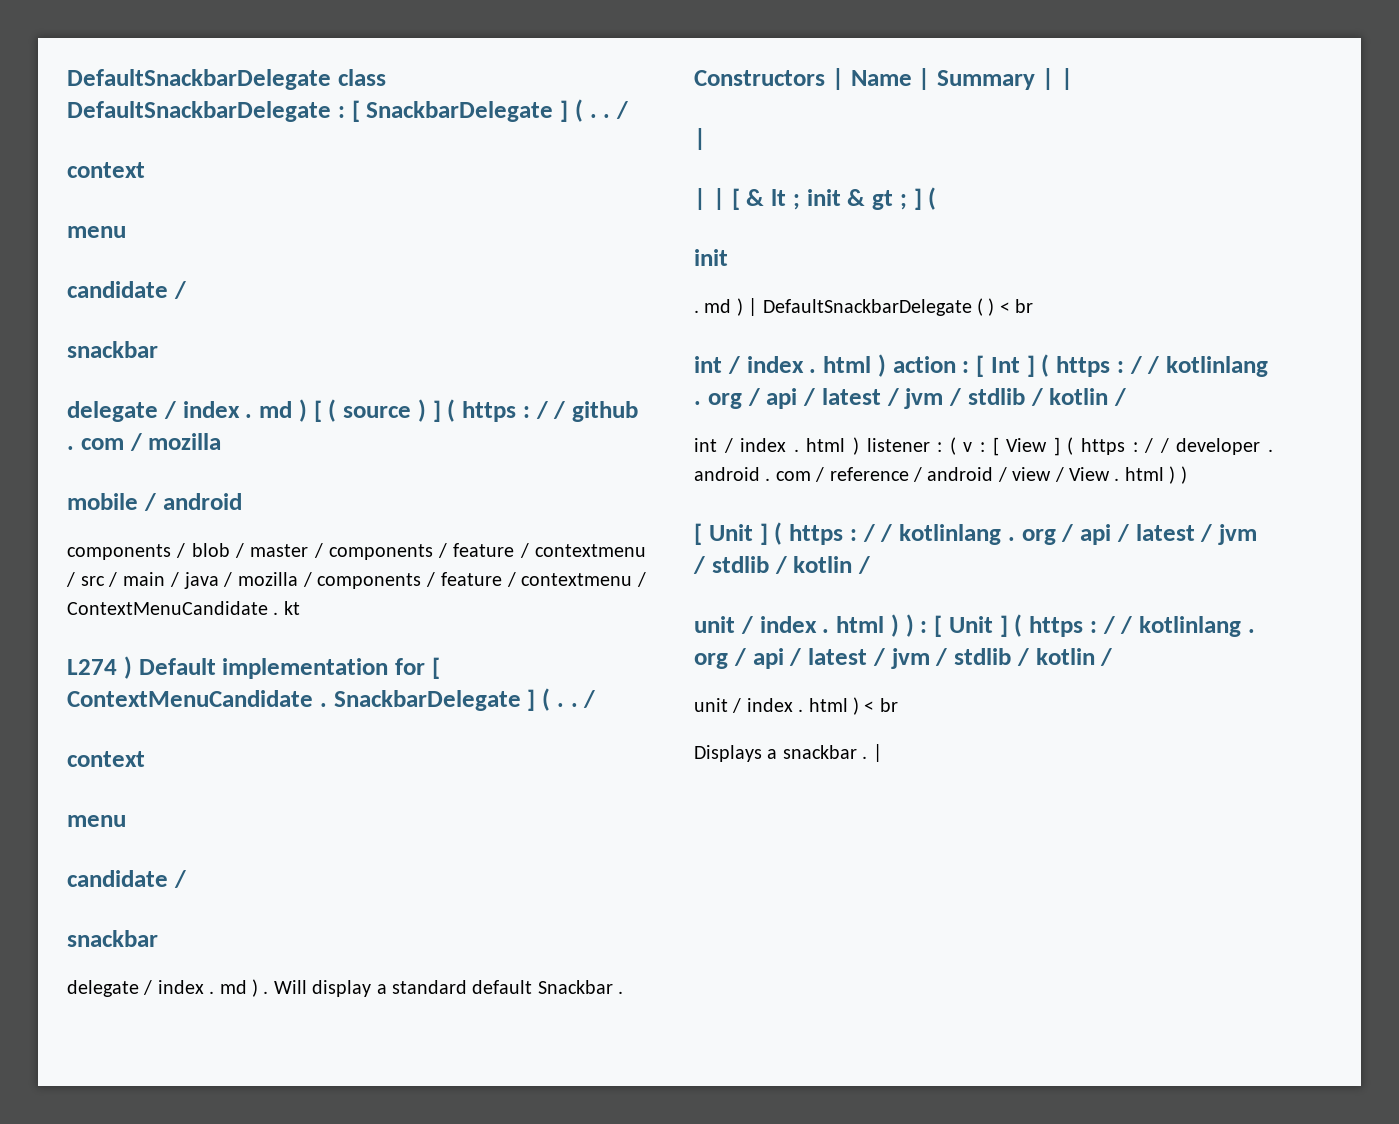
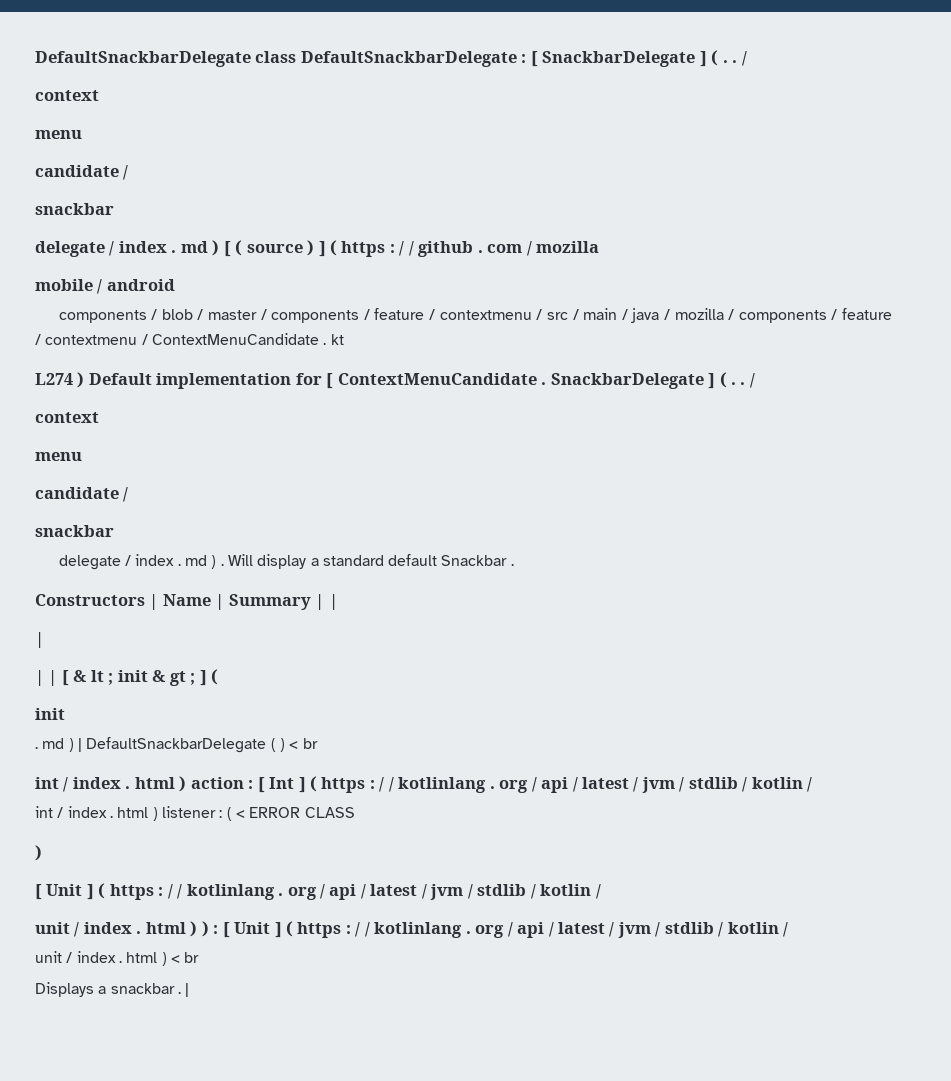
[963,437,1274,456] [694,466,1176,484] v : [ View ] ( https : / / developer . android . com / reference / android / view / View . html ) -> [235,807,355,818] < ERROR CLASS //

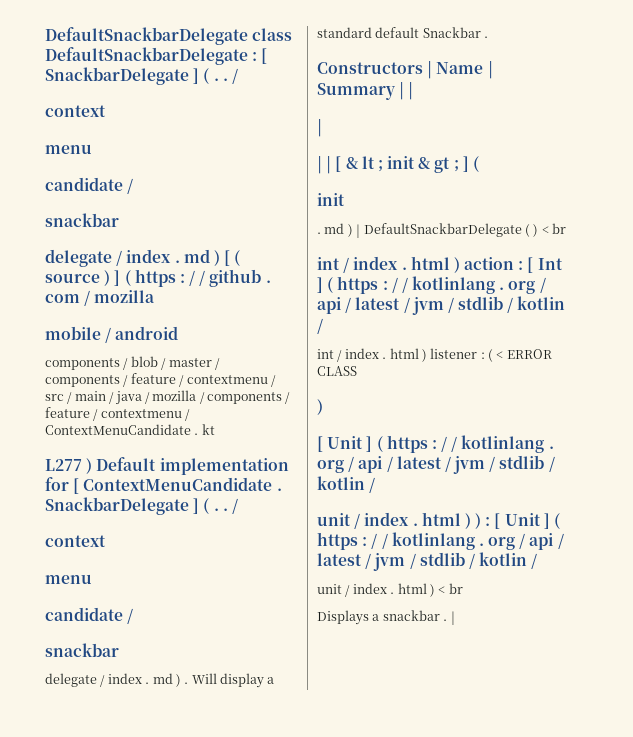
[35,373,73,385] L274 -> [45,459,82,471] L277

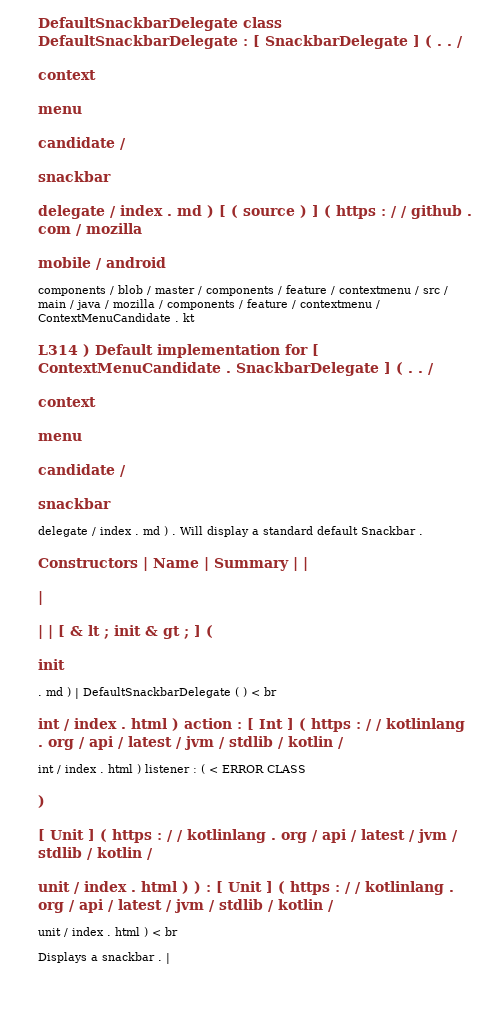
[45,459,82,471] L277 -> [38,345,78,355] L314

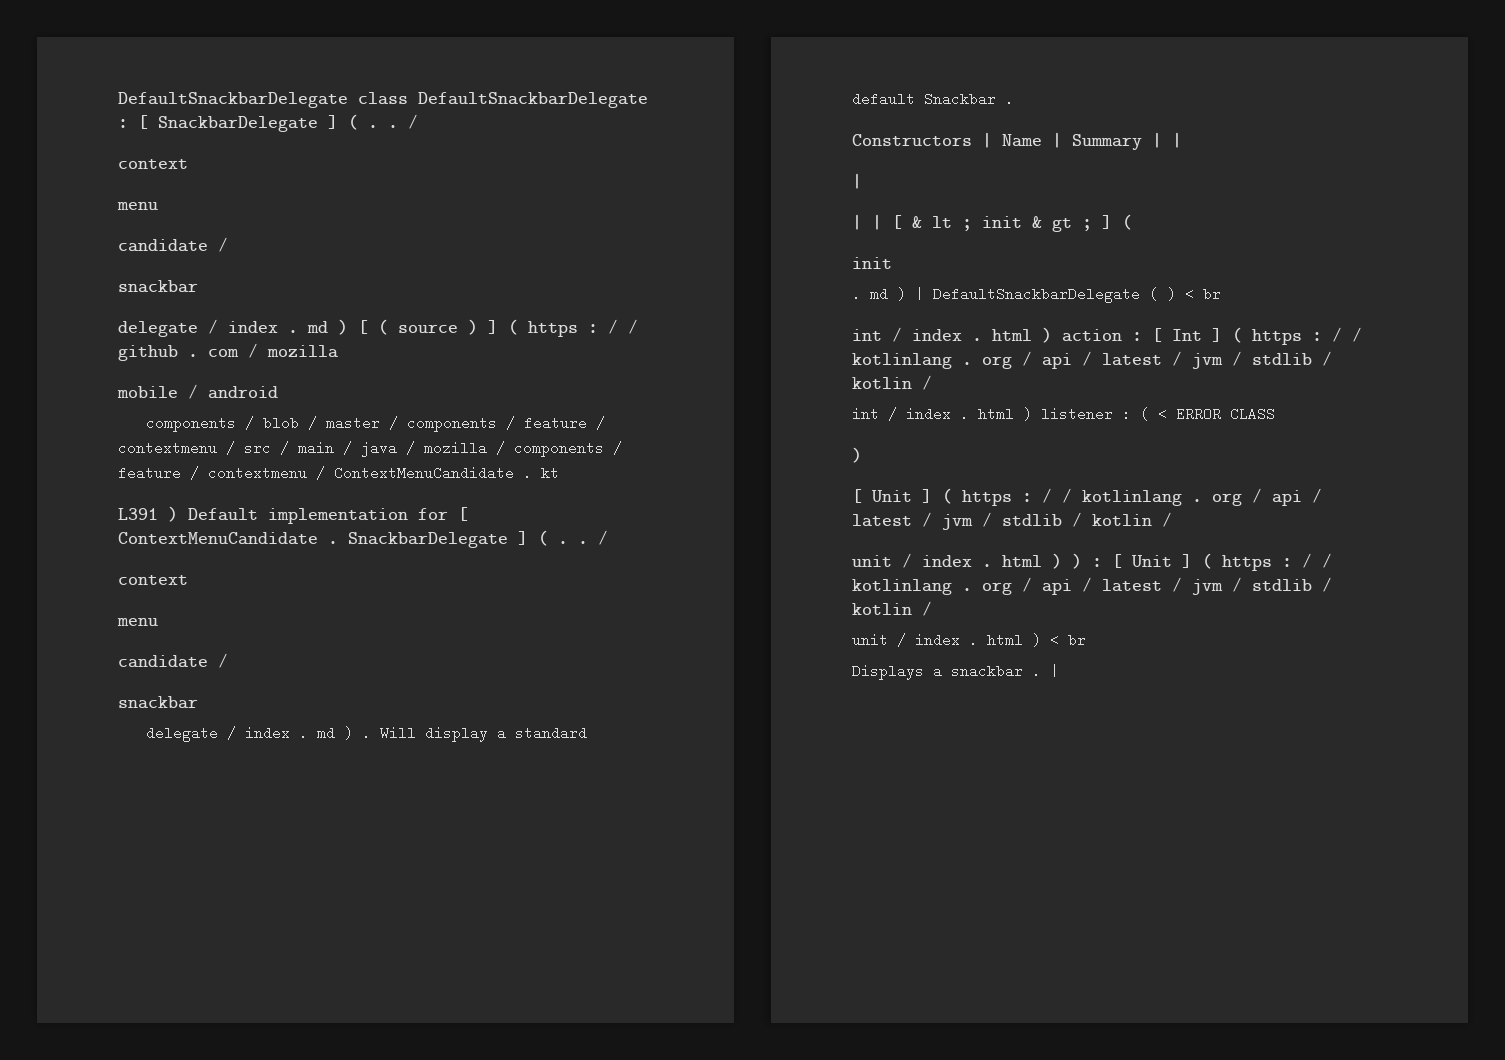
[38,345,78,355] L314 -> [118,508,158,520] L391

